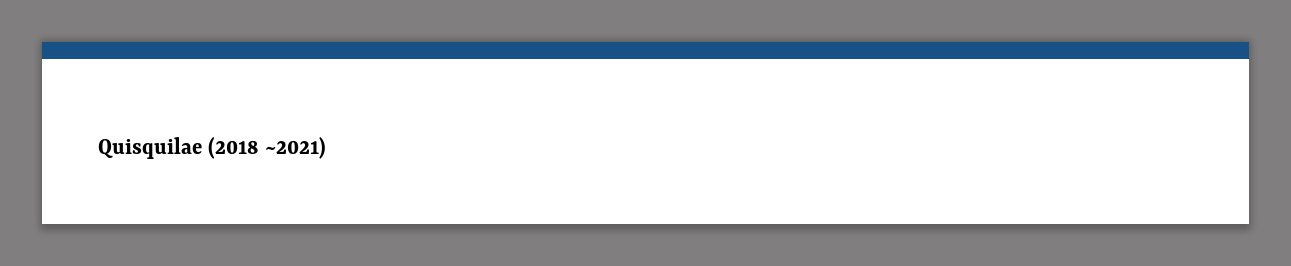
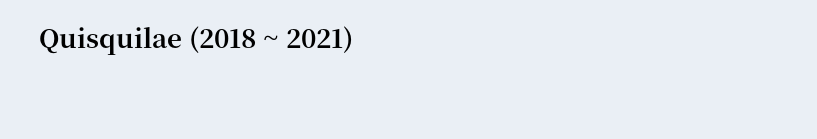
[264,137,326,159] ~2021) -> [263,26,354,53] ~ 2021)

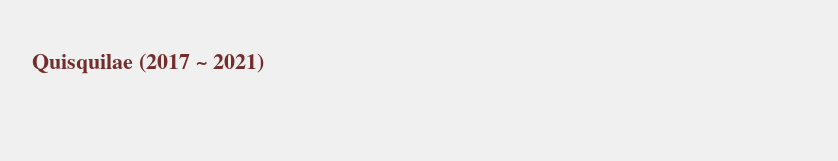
[189,26,257,53] (2018 -> [139,53,190,73] (2017

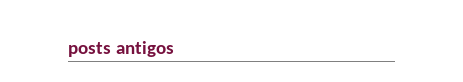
[32,53,264,74] Quisquilae (2017 ~ 2021) -> [68,41,175,57] posts antigos

